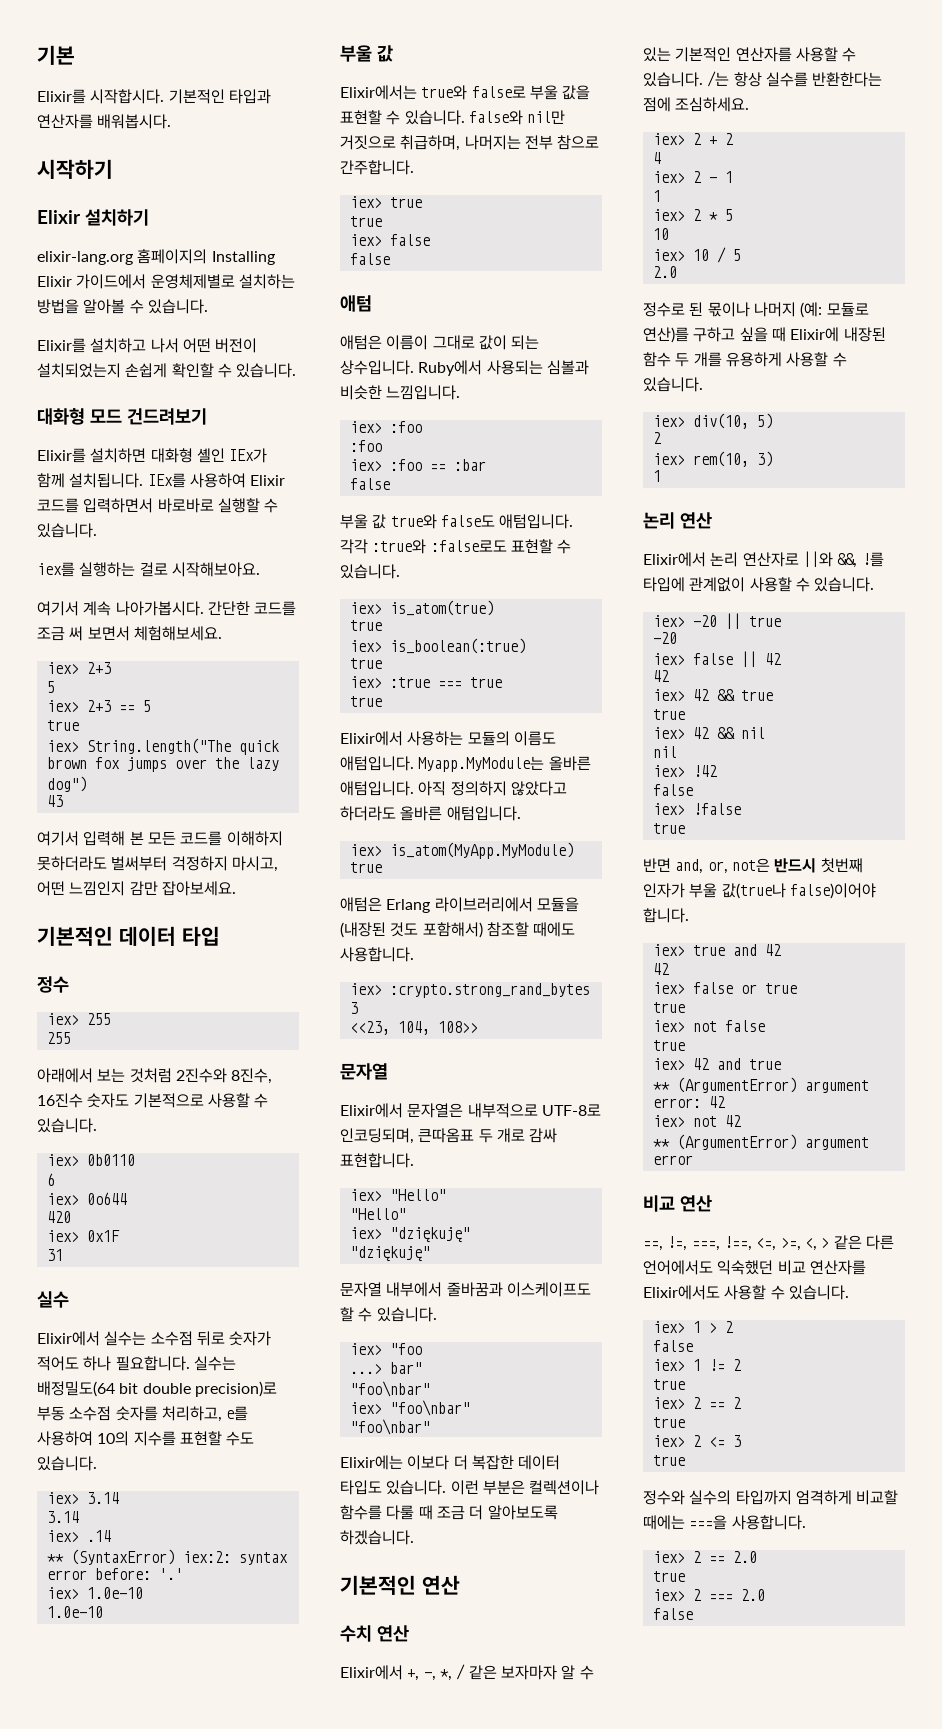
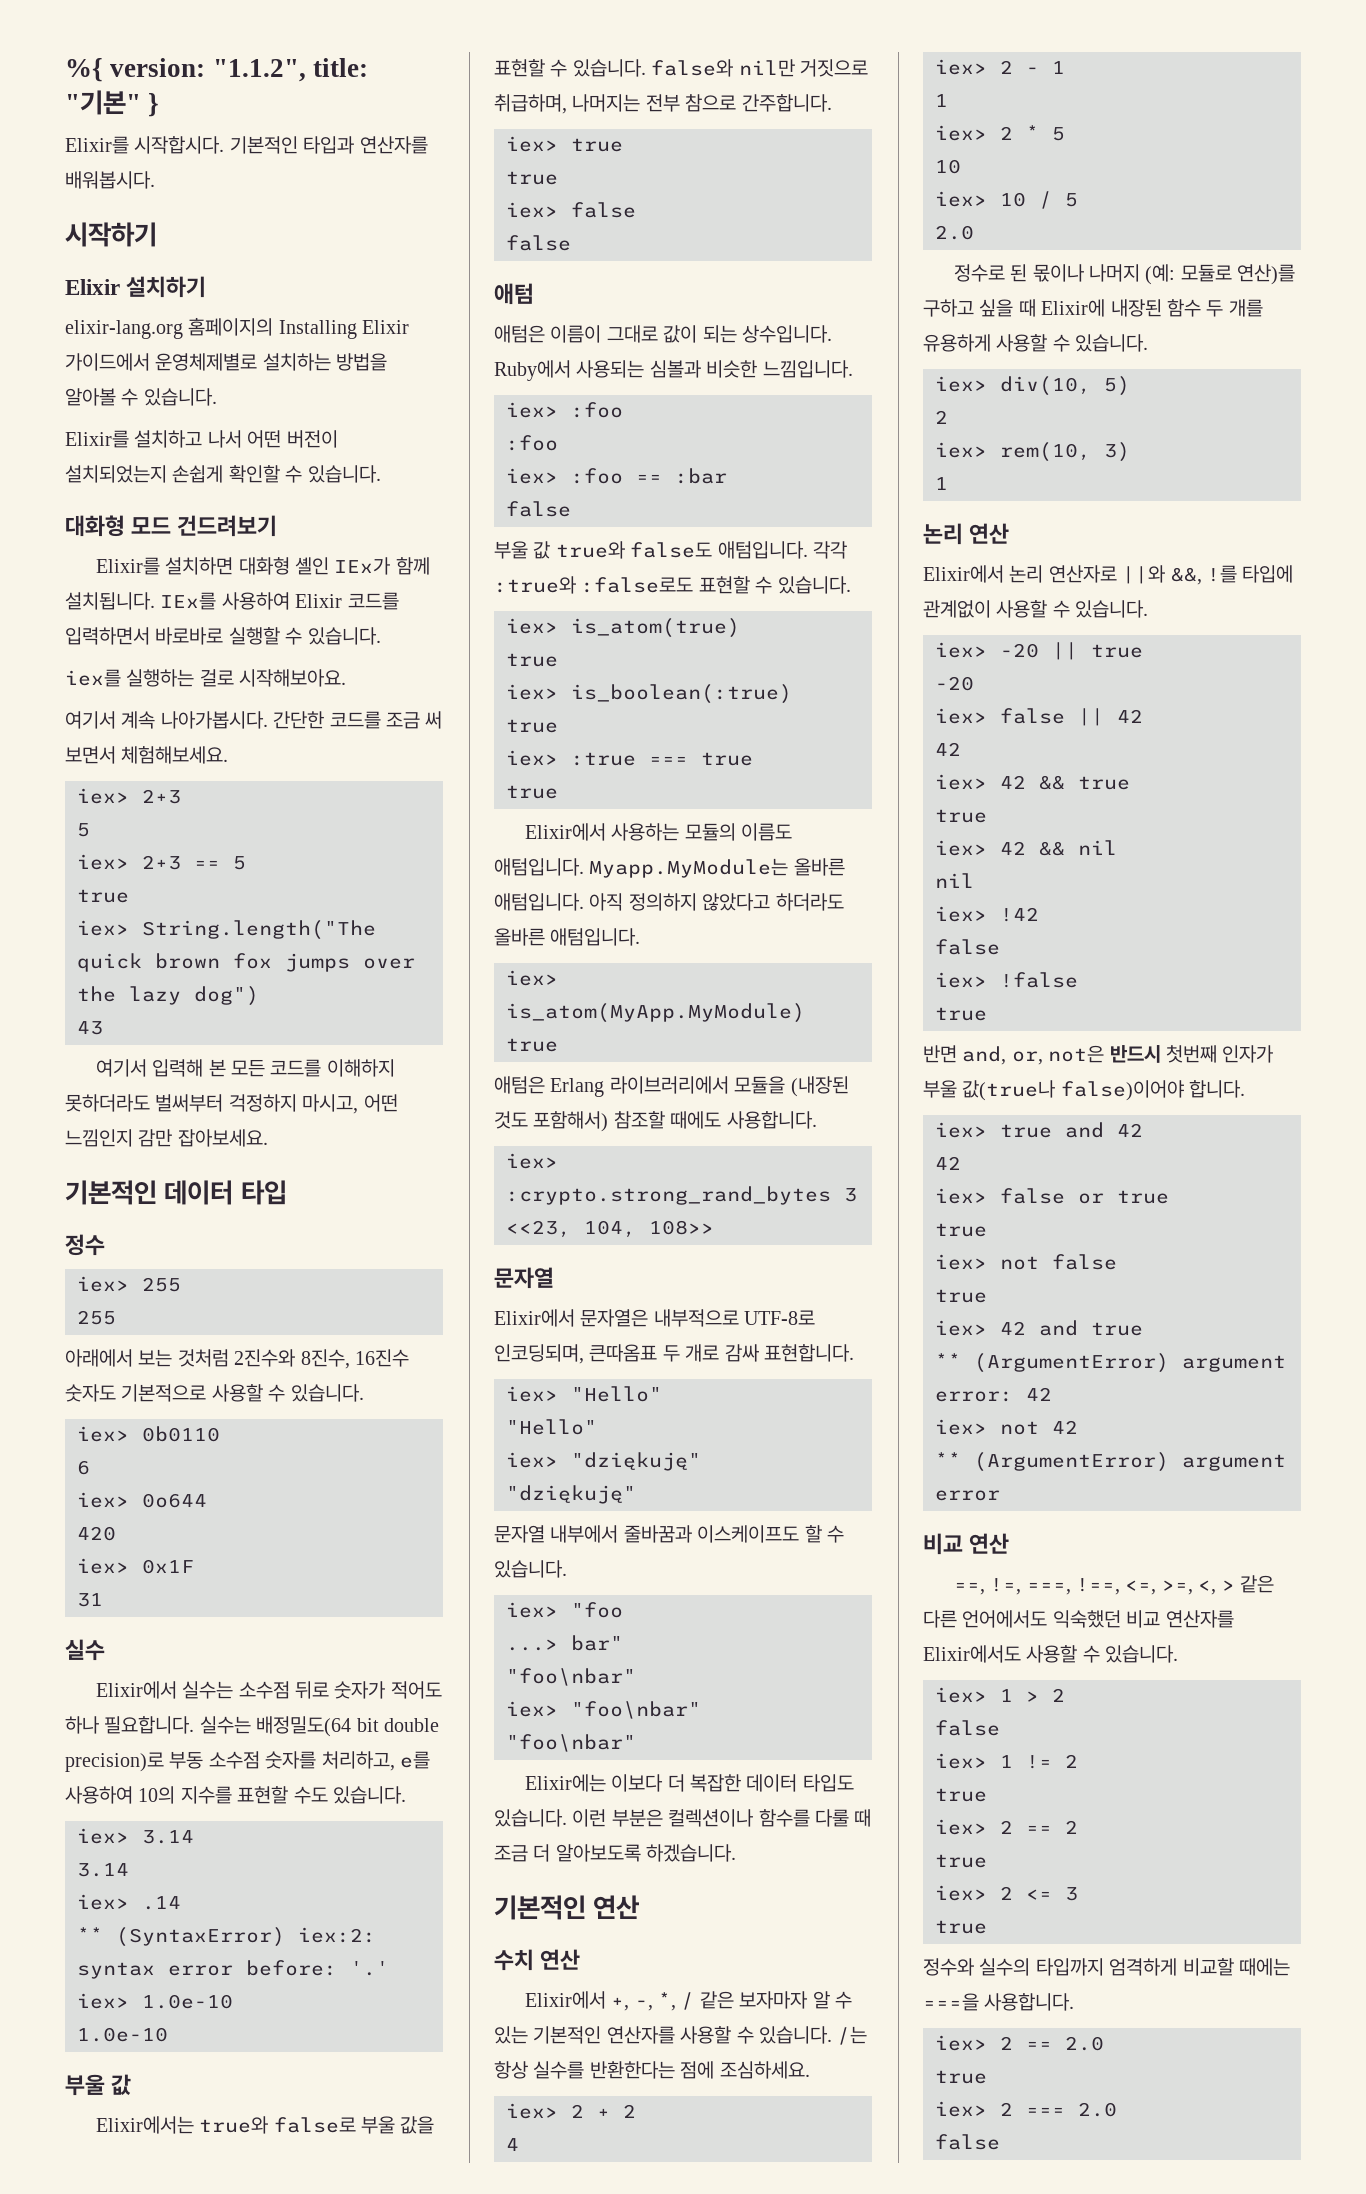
[37,45,75,65] 기본 -> [65,58,368,82] [65,90,160,117] %{ version: "1.1.2", title: "기본" }

